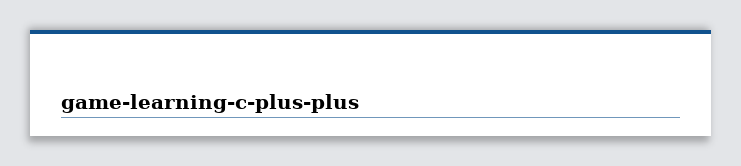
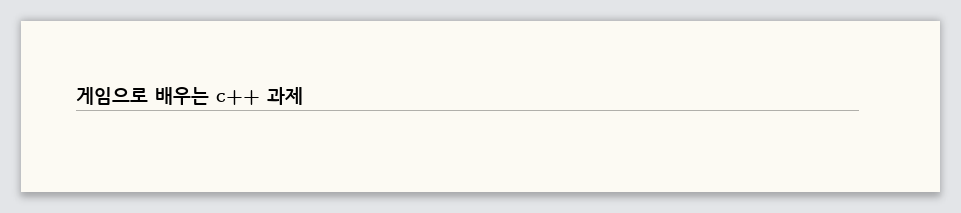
[61,94,359,113] game-learning-c-plus-plus -> [76,87,303,105] 게임으로 배우는 c++ 과제

